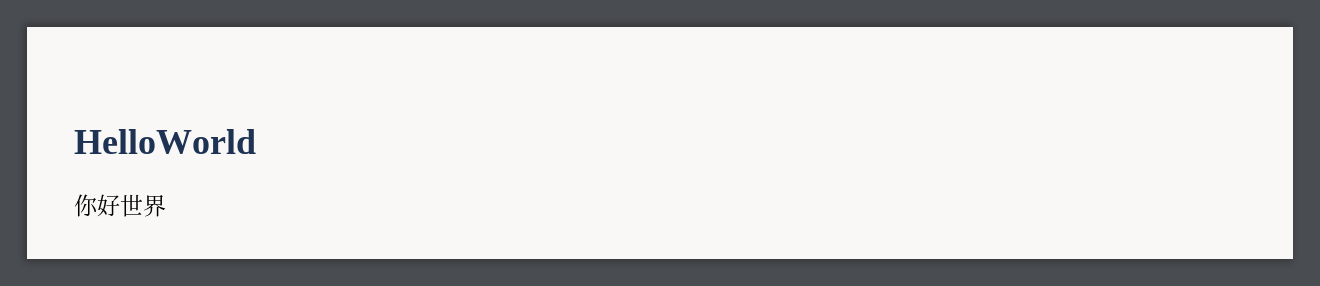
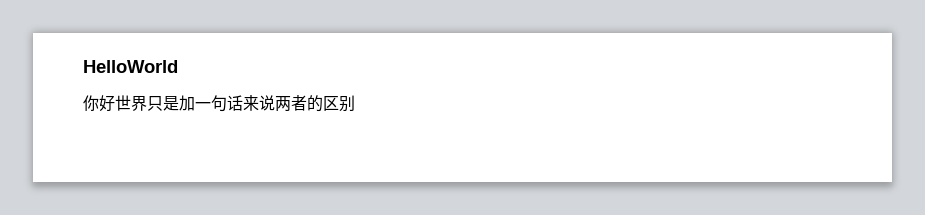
(166, 205) none -> [147,95,355,112] 只是加一句话来说两者的区别

